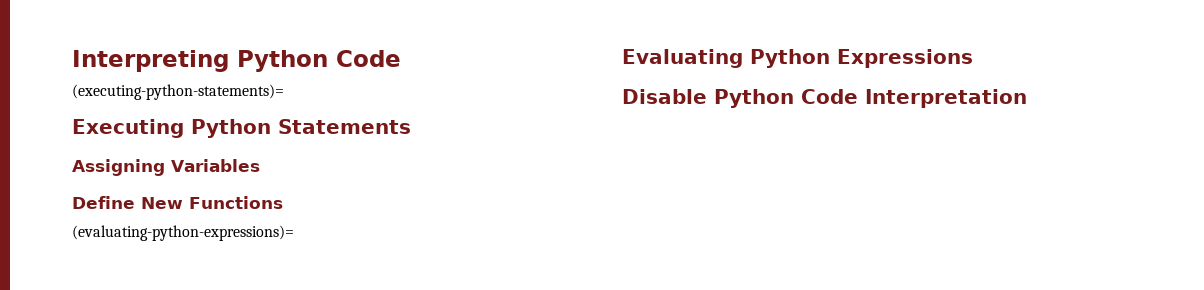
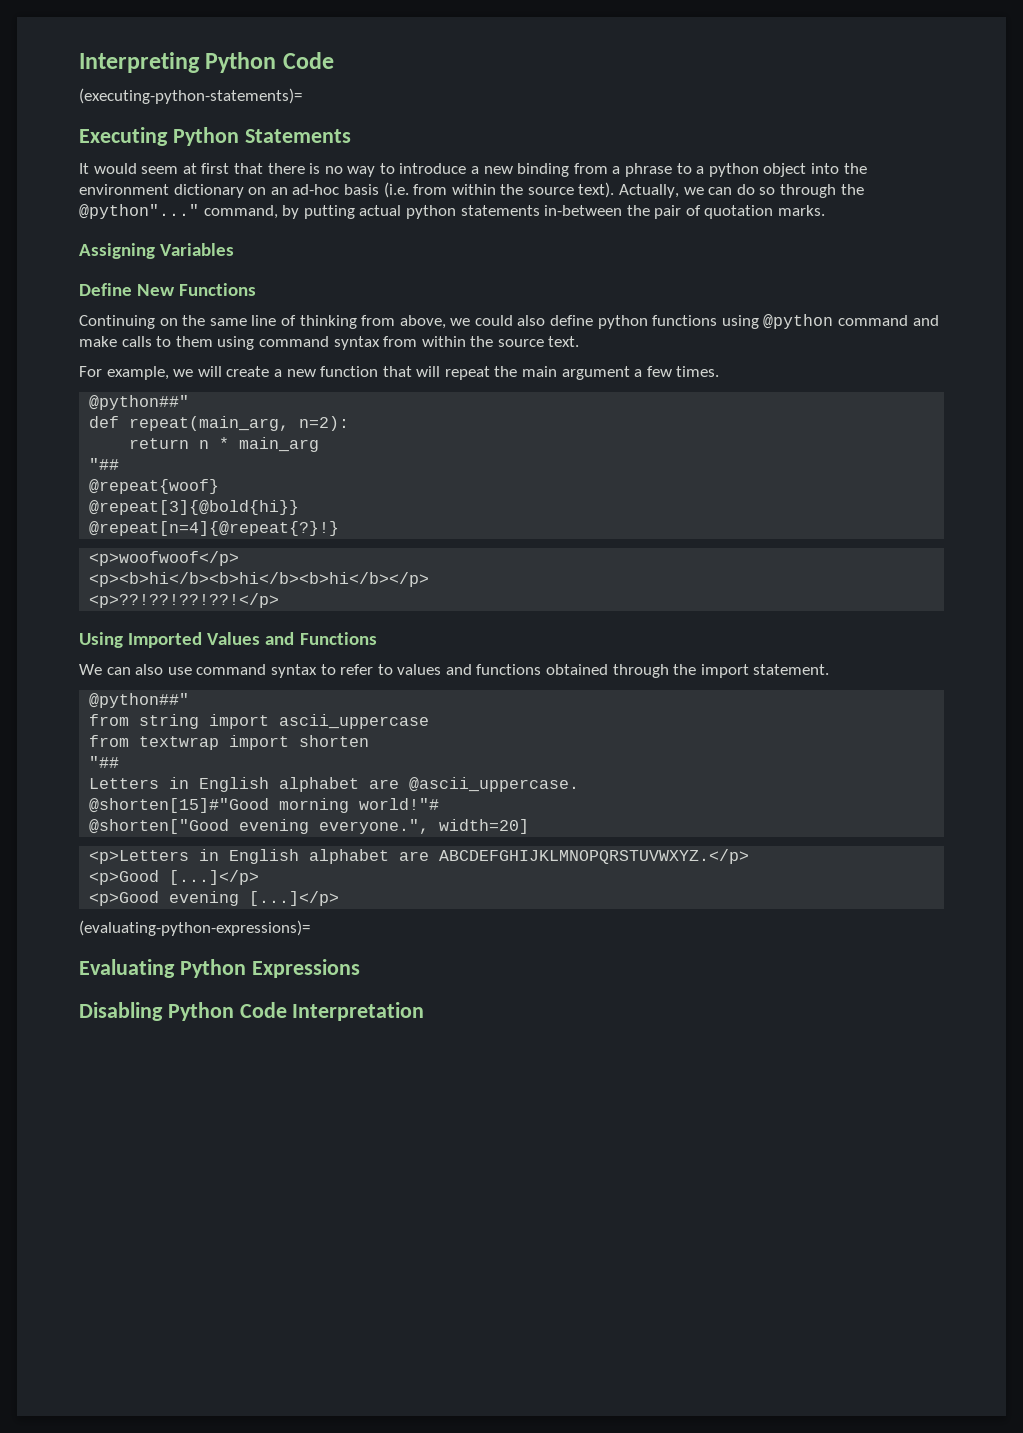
(411, 126) none -> [79,163,867,177] [79,182,864,198] [79,204,826,219] // It would seem at first that there is no way to introduce a new binding from a phrase to a python object into the environment dictionary on an ad-hoc basis (i.e. from within the source text). Actually, we can do so through the @python"..." command, by putting actual python statements in-between the pair of quotation marks.
(283, 202) none -> [79,314,939,329] [79,336,580,350] [79,366,720,380] [89,395,190,410] [89,416,350,431] [129,437,320,452] [89,458,120,470] [89,479,220,494] [89,500,300,515] [89,521,340,536] [89,551,240,566] [89,572,430,587] [89,593,280,608] [79,632,377,648] [79,664,830,678] [89,693,190,708] [89,714,430,729] [89,735,370,750] [89,756,120,768] [89,777,580,792] [89,798,440,813] [89,819,530,834] [89,849,750,864] [89,870,260,885] [89,891,340,906] // Continuing on the same line of thinking from above, we could also define python functions using @python command and make calls to them using command syntax from within the source text. // For example, we will create a new function that will repeat the main argument a few times. // @python##" // def repeat(main_arg, n=2): // return n * main_arg // "## // @repeat{woof} // @repeat[3]{@bold{hi}} // @repeat[n=4]{@repeat{?}!} // <p>woofwoof</p> // <p><b>hi</b><b>hi</b><b>hi</b></p> // <p>??!??!??!??!</p> // Using Imported Values and Functions // We can also use command syntax to refer to values and functions obtained through the import statement. // @python##" // from string import ascii_uppercase // from textwrap import shorten // "## // Letters in English alphabet are @ascii_uppercase. // @shorten[15]#"Good morning world!"# // @shorten["Good evening everyone.", width=20] // <p>Letters in English alphabet are ABCDEFGHIJKLMNOPQRSTUVWXYZ.</p> // <p>Good [...]</p> // <p>Good evening [...]</p>
[622,89,707,104] Disable -> [79,1002,163,1021] Disabling

